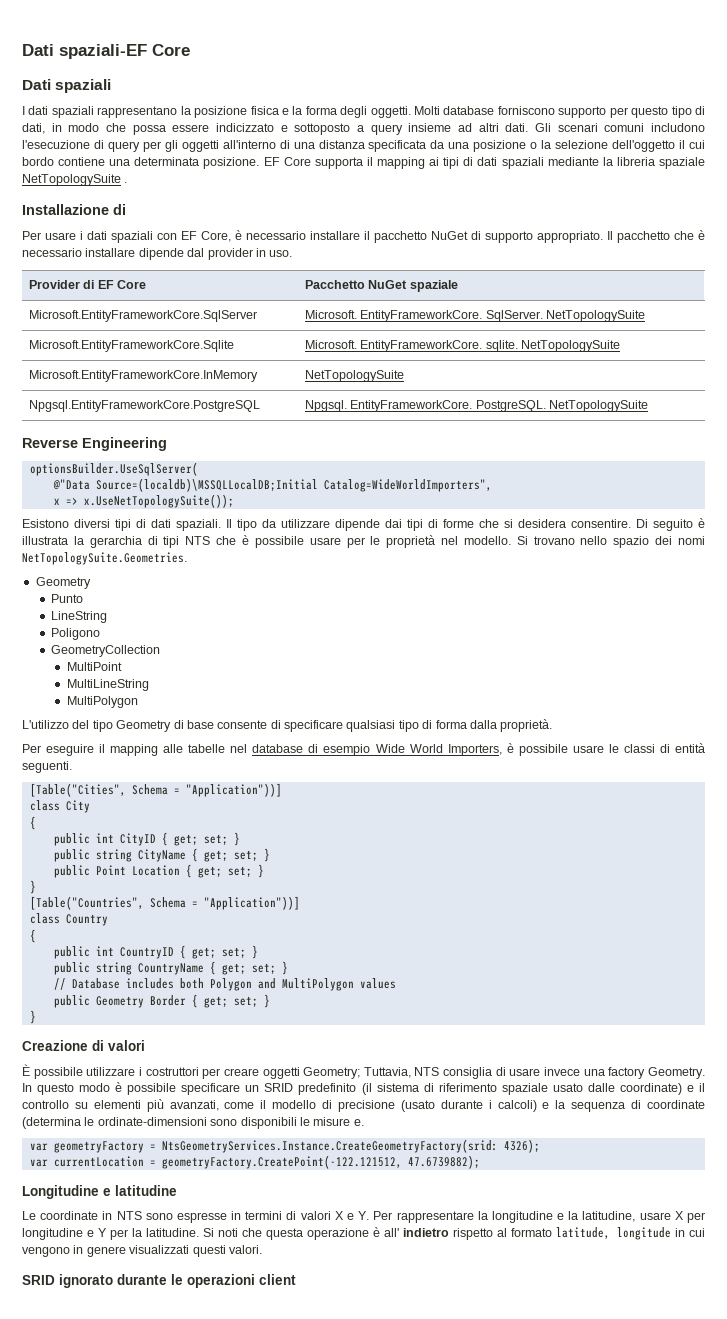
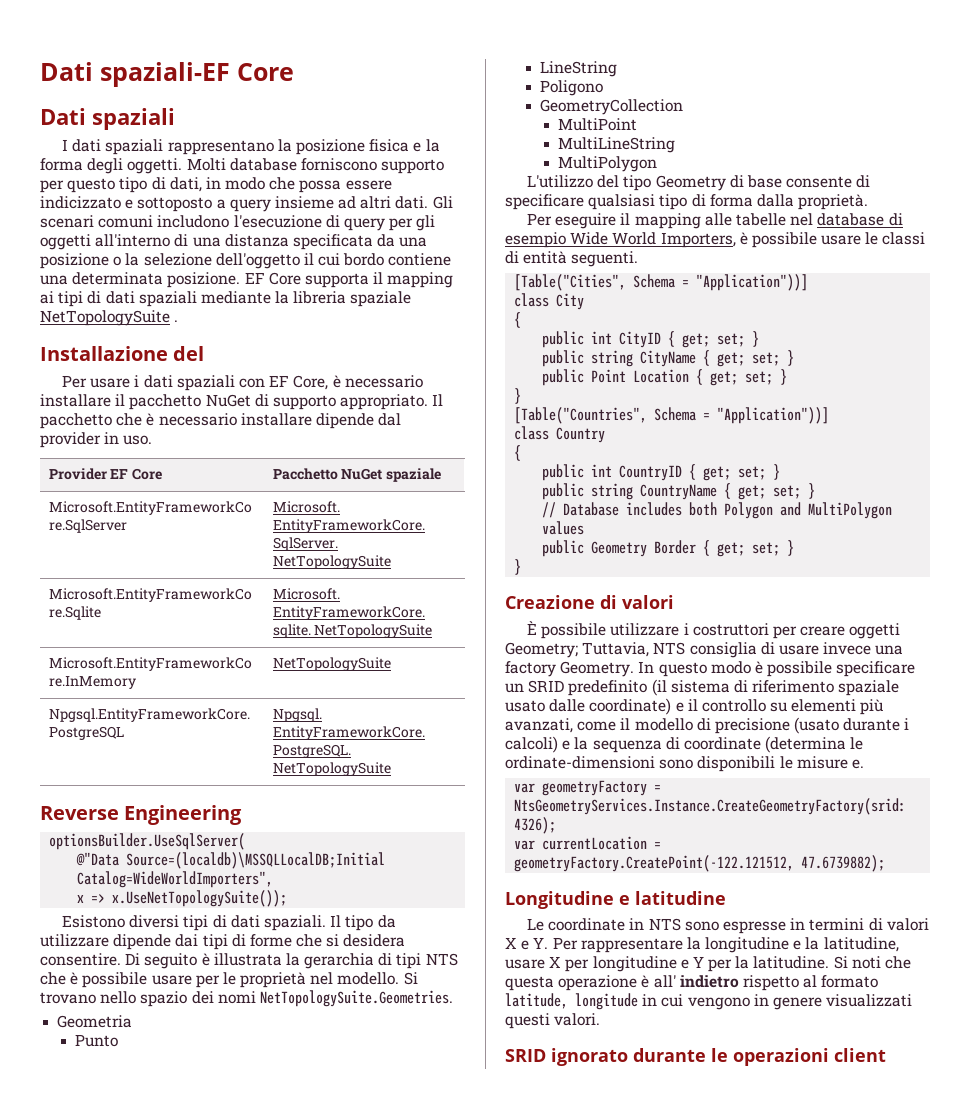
[113,204,126,215] di -> [173,346,205,361] del
[83,280,95,289] di -> (107, 474) none
[35,577,91,589] Geometry -> [57,1015,133,1028] Geometria

